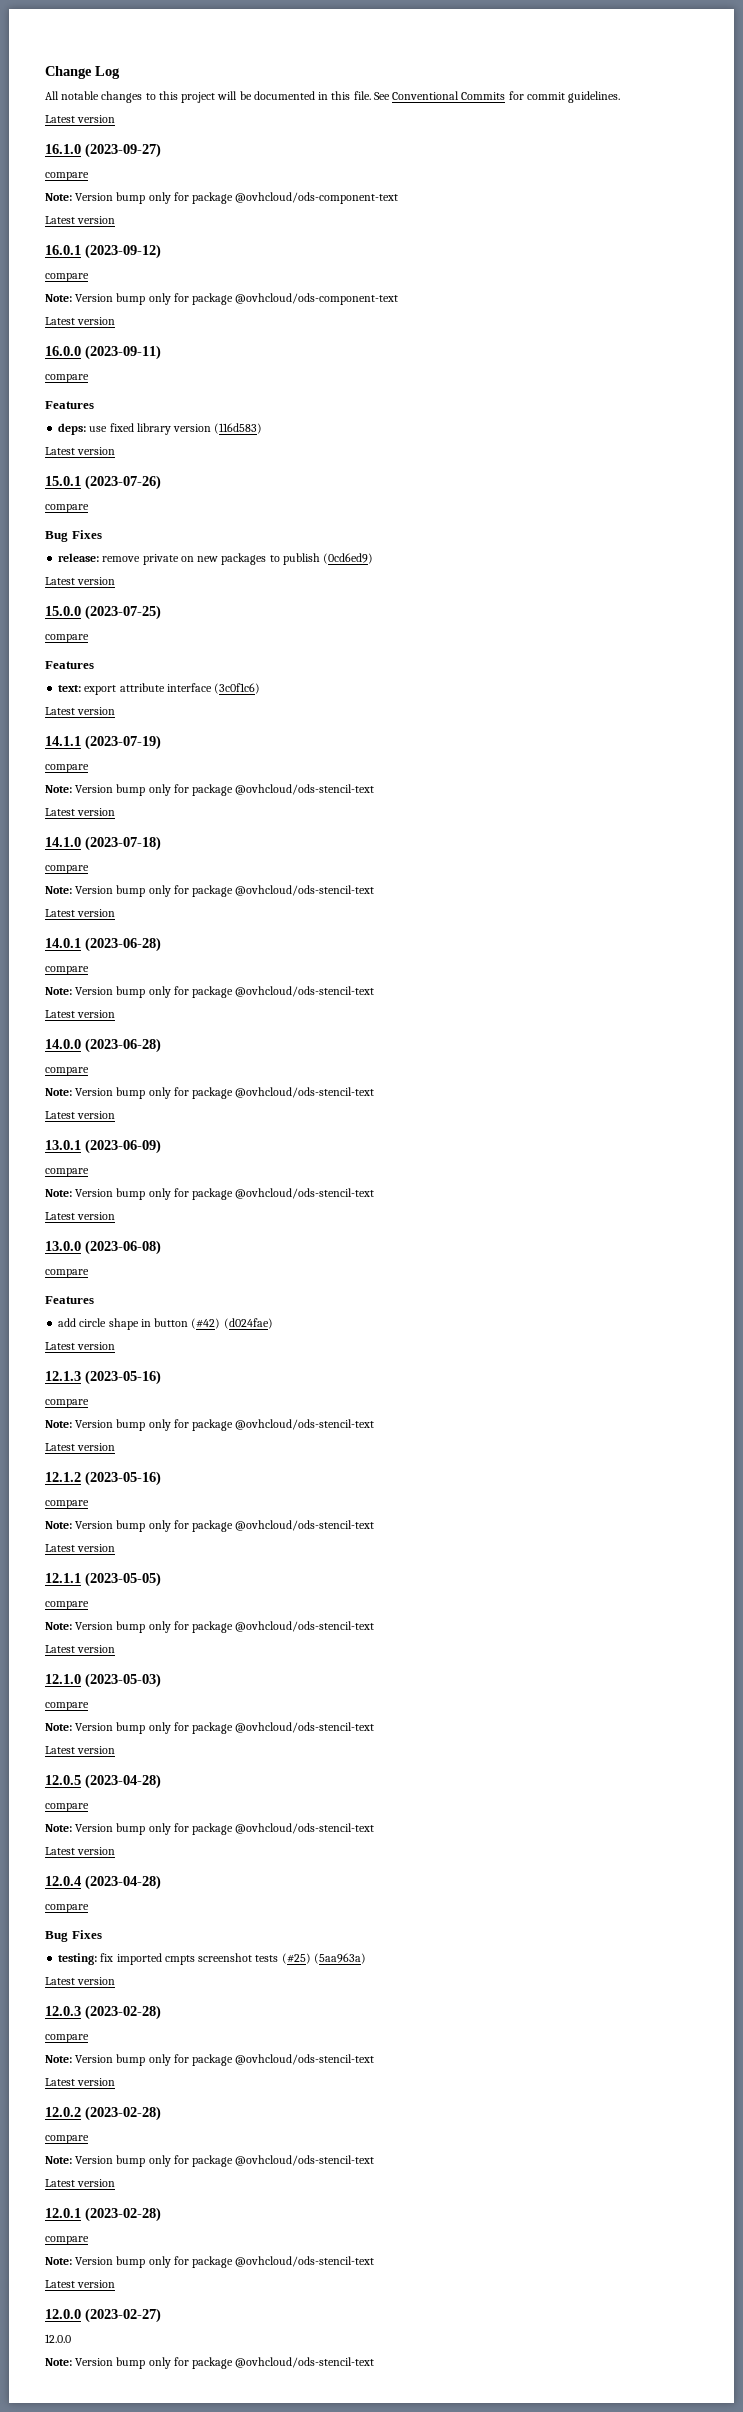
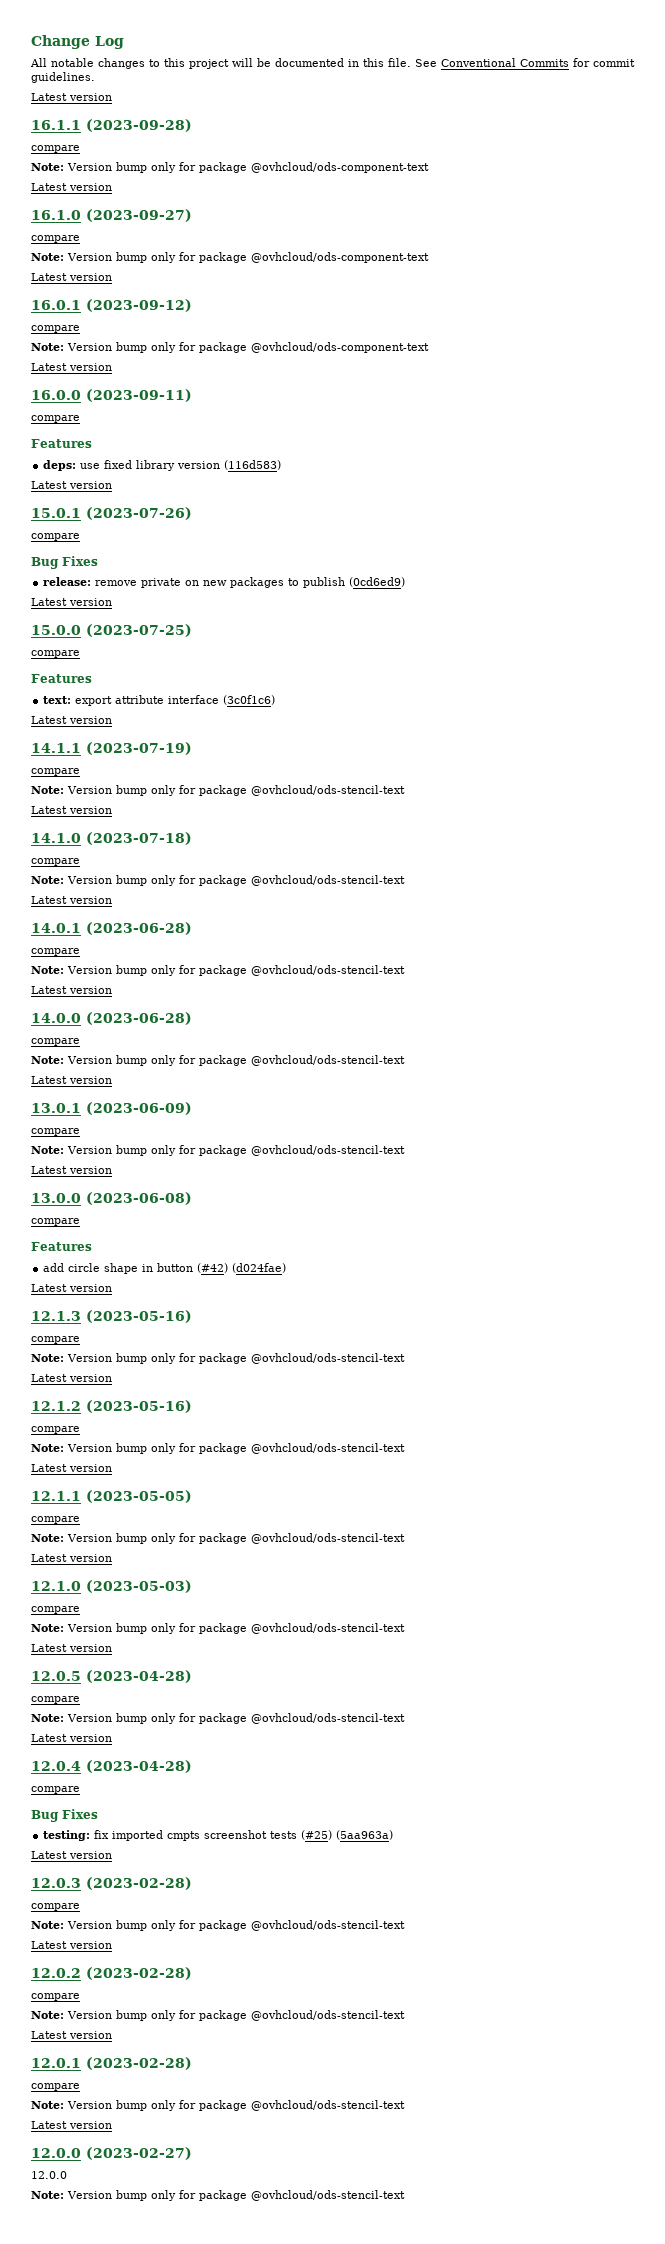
(116, 119) none -> [31,119,192,132] [31,145,80,153] [31,162,429,173] [31,183,112,191] // 16.1.1 (2023-09-28) // compare // Note: Version bump only for package @ovhcloud/ods-component-text // Latest version

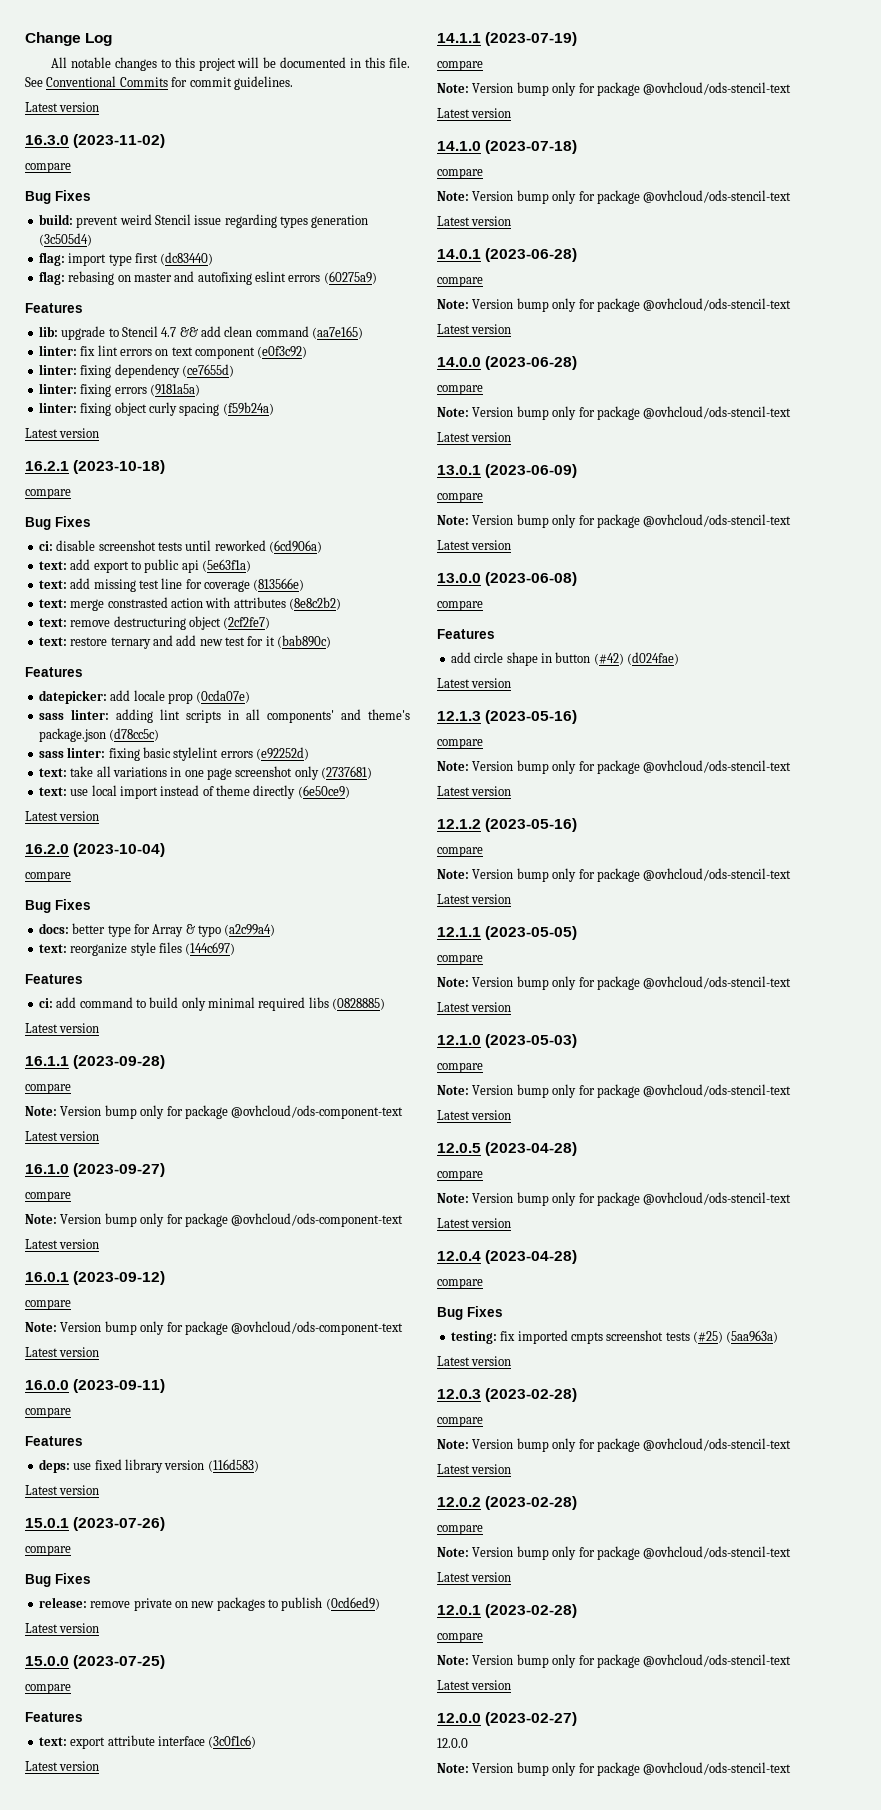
(112, 97) none -> [25,134,166,148] [25,162,71,173] [25,190,91,204] [38,214,369,228] [38,233,92,246] [38,252,214,266] [38,271,377,285] [25,303,83,313] [38,326,364,340] [38,345,308,359] [38,364,234,378] [38,383,200,397] [38,402,274,416] [25,428,100,438] [25,460,166,474] [25,488,71,499] [25,516,91,530] [38,540,322,553] [38,559,251,573] [38,578,305,592] [38,597,341,611] [38,616,271,630] [38,635,332,649] [25,667,83,677] [38,690,251,704] [38,709,410,723] [38,728,160,742] [38,747,309,761] [38,766,373,780] [38,785,350,799] [25,811,100,821] [25,843,166,857] [25,871,71,882] [25,899,91,913] [38,923,276,937] [38,942,236,956] [25,974,83,984] [38,997,386,1011] [25,1023,100,1033] // 16.3.0 (2023-11-02) // compare // Bug Fixes // build: prevent weird Stencil issue regarding types generation (3c505d4) // flag: import type first (dc83440) // flag: rebasing on master and autofixing eslint errors (60275a9) // Features // lib: upgrade to Stencil 4.7 && add clean command (aa7e165) // linter: fix lint errors on text component (e0f3c92) // linter: fixing dependency (ce7655d) // linter: fixing errors (9181a5a) // linter: fixing object curly spacing (f59b24a) // Latest version // 16.2.1 (2023-10-18) // compare // Bug Fixes // ci: disable screenshot tests until reworked (6cd906a) // text: add export to public api (5e63f1a) // text: add missing test line for coverage (813566e) // text: merge constrasted action with attributes (8e8c2b2) // text: remove destructuring object (2cf2fe7) // text: restore ternary and add new test for it (bab890c) // Features // datepicker: add locale prop (0cda07e) // sass linter: adding lint scripts in all components' and theme's package.json (d78cc5c) // sass linter: fixing basic stylelint errors (e92252d) // text: take all variations in one page screenshot only (2737681) // text: use local import instead of theme directly (6e50ce9) // Latest version // 16.2.0 (2023-10-04) // compare // Bug Fixes // docs: better type for Array & typo (a2c99a4) // text: reorganize style files (144c697) // Features // ci: add command to build only minimal required libs (0828885) // Latest version

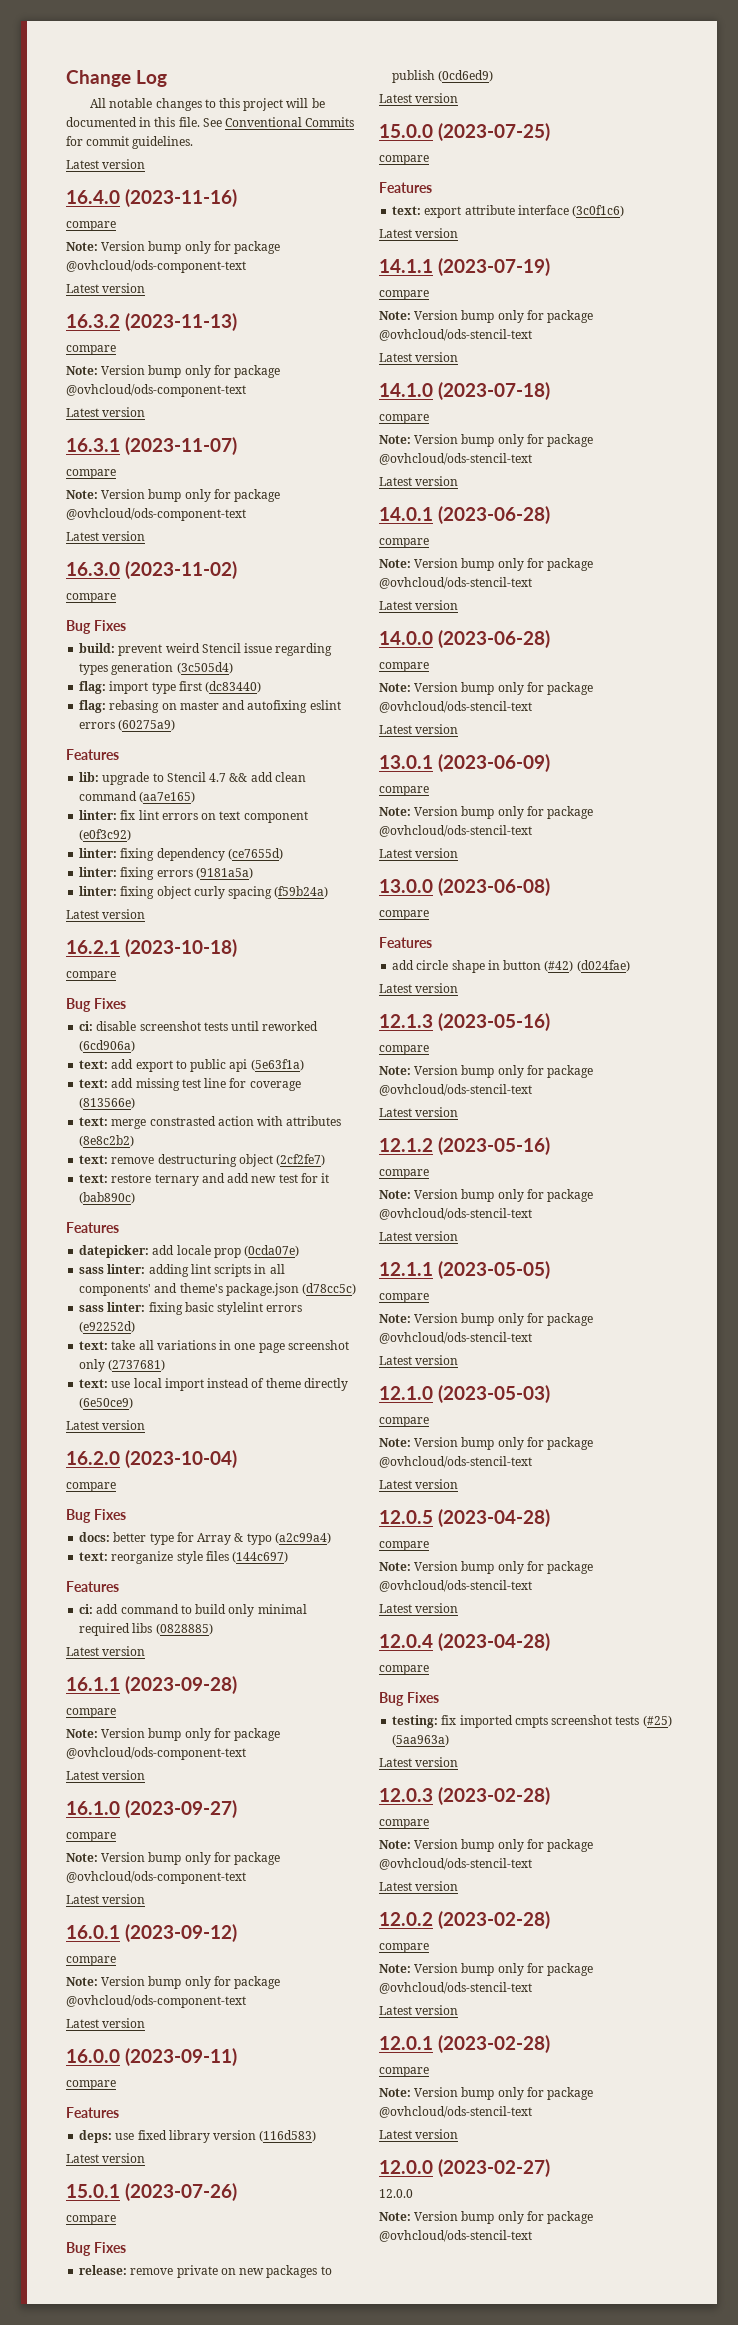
(100, 107) none -> [66,189,237,207] [66,221,116,231] [66,241,281,254] [66,260,246,273] [66,283,146,293] [66,313,237,331] [66,345,116,355] [66,365,281,378] [66,384,246,397] [66,407,146,417] [66,437,237,455] [66,469,116,479] [66,489,281,502] [66,508,246,521] [66,531,146,541] // 16.4.0 (2023-11-16) // compare // Note: Version bump only for package @ovhcloud/ods-component-text // Latest version // 16.3.2 (2023-11-13) // compare // Note: Version bump only for package @ovhcloud/ods-component-text // Latest version // 16.3.1 (2023-11-07) // compare // Note: Version bump only for package @ovhcloud/ods-component-text // Latest version

